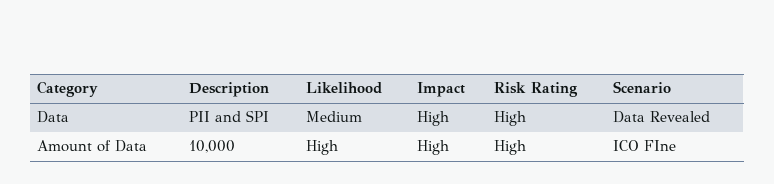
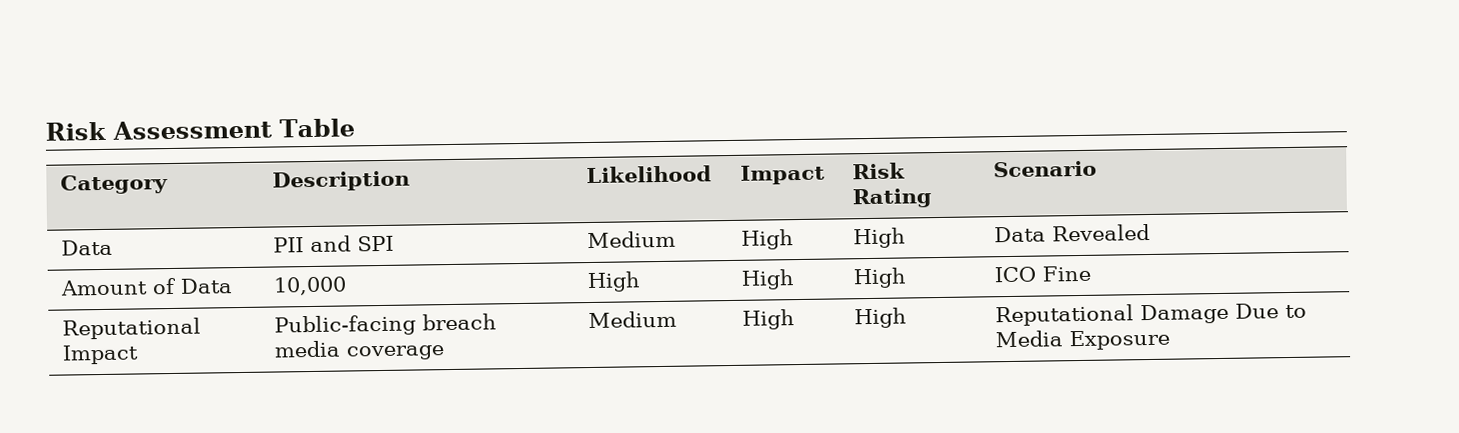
(37, 89) none -> [45,118,355,141] Risk Assessment Table //
[644,140,677,151] FIne -> [1041,265,1091,282] [61,317,201,340] [61,344,139,365] [273,313,497,337] [273,340,445,361] [587,310,677,329] [741,309,795,330] [853,307,907,329] [994,303,1307,327] [994,329,1170,351] Fine // Reputational Impact | Public-facing breach media coverage | Medium | High | High | Reputational Damage Due to Media Exposure

